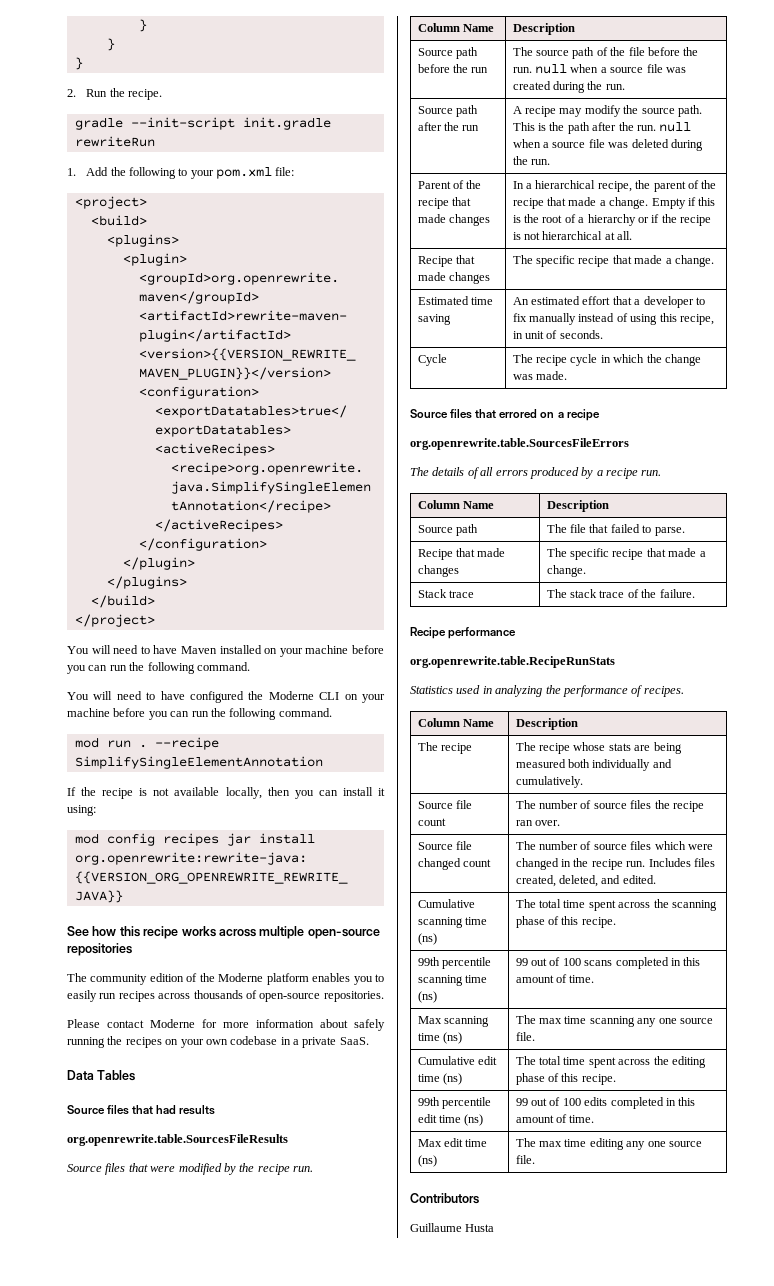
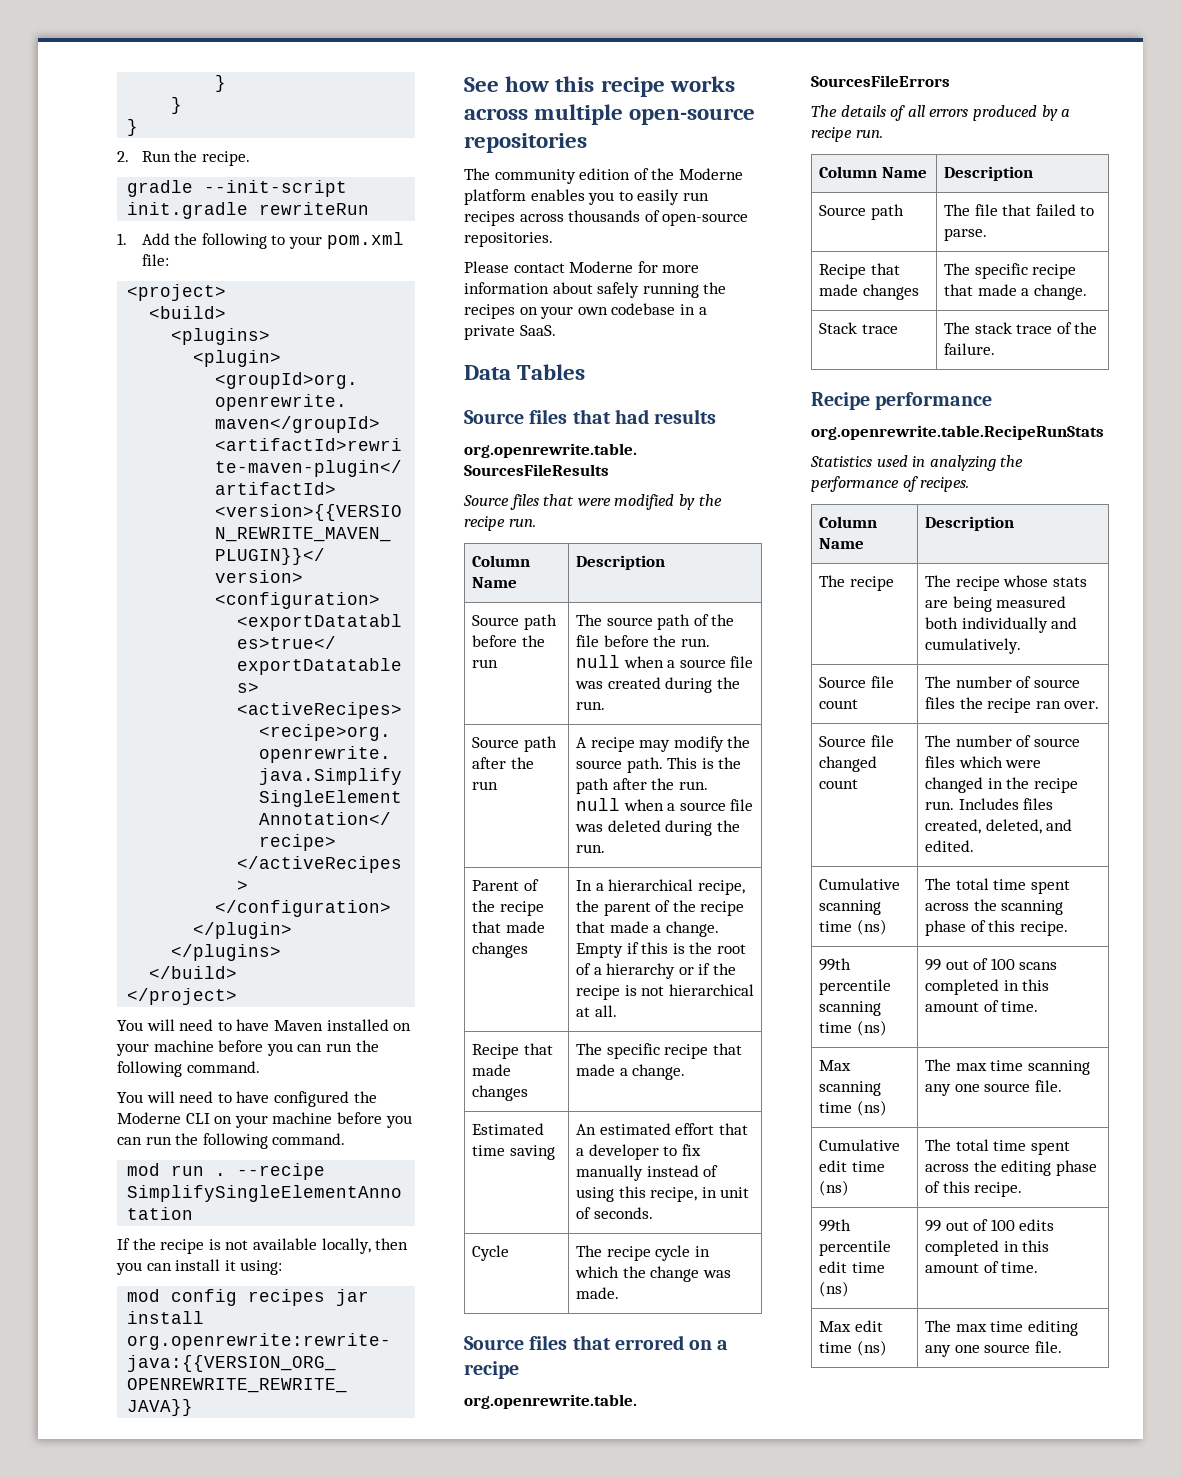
[410,1193,479,1204] [410,1223,495,1232] // Contributors // Guillaume Husta -> (1062, 1347) none

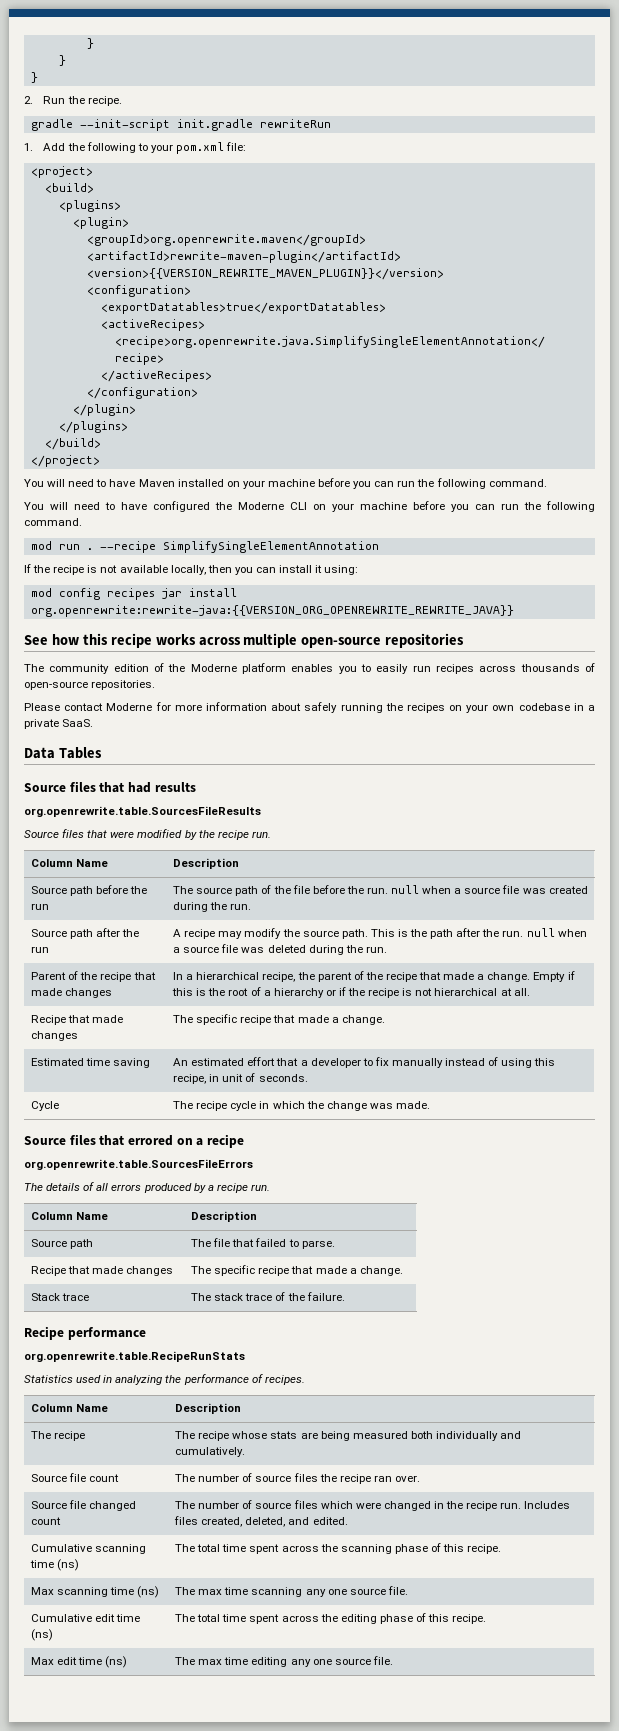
[819,958,852,971] [819,979,892,995] [819,1001,882,1016] [819,1020,887,1036] [925,958,1058,971] [925,979,1050,995] [925,1000,1039,1012] // 99th percentile scanning time (ns) | 99 out of 100 scans completed in this amount of time. -> (502, 1549) none
[819,1219,852,1232] [819,1240,892,1256] [819,1261,885,1273] [819,1281,850,1297] [925,1219,1055,1232] [925,1240,1050,1256] [925,1261,1039,1273] // 99th percentile edit time (ns) | 99 out of 100 edits completed in this amount of time. -> (487, 1619) none

